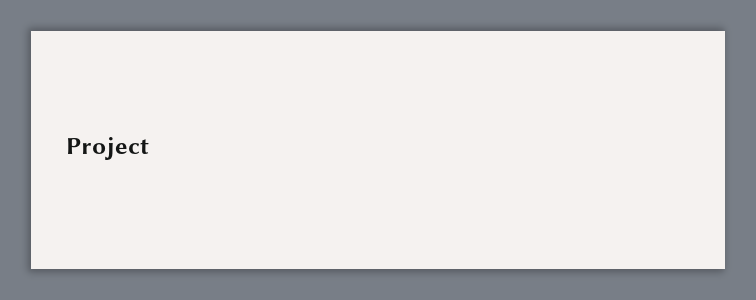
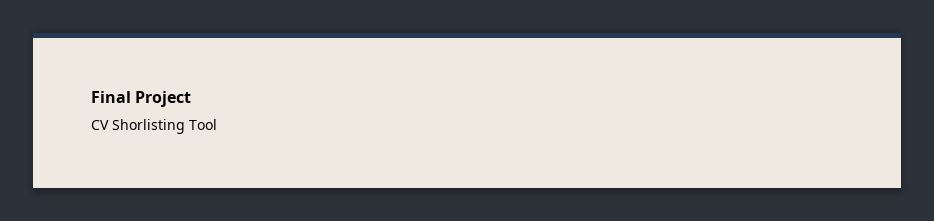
(66, 148) none -> [91,91,131,103] Final
(149, 148) none -> [91,119,217,134] // CV Shorlisting Tool

